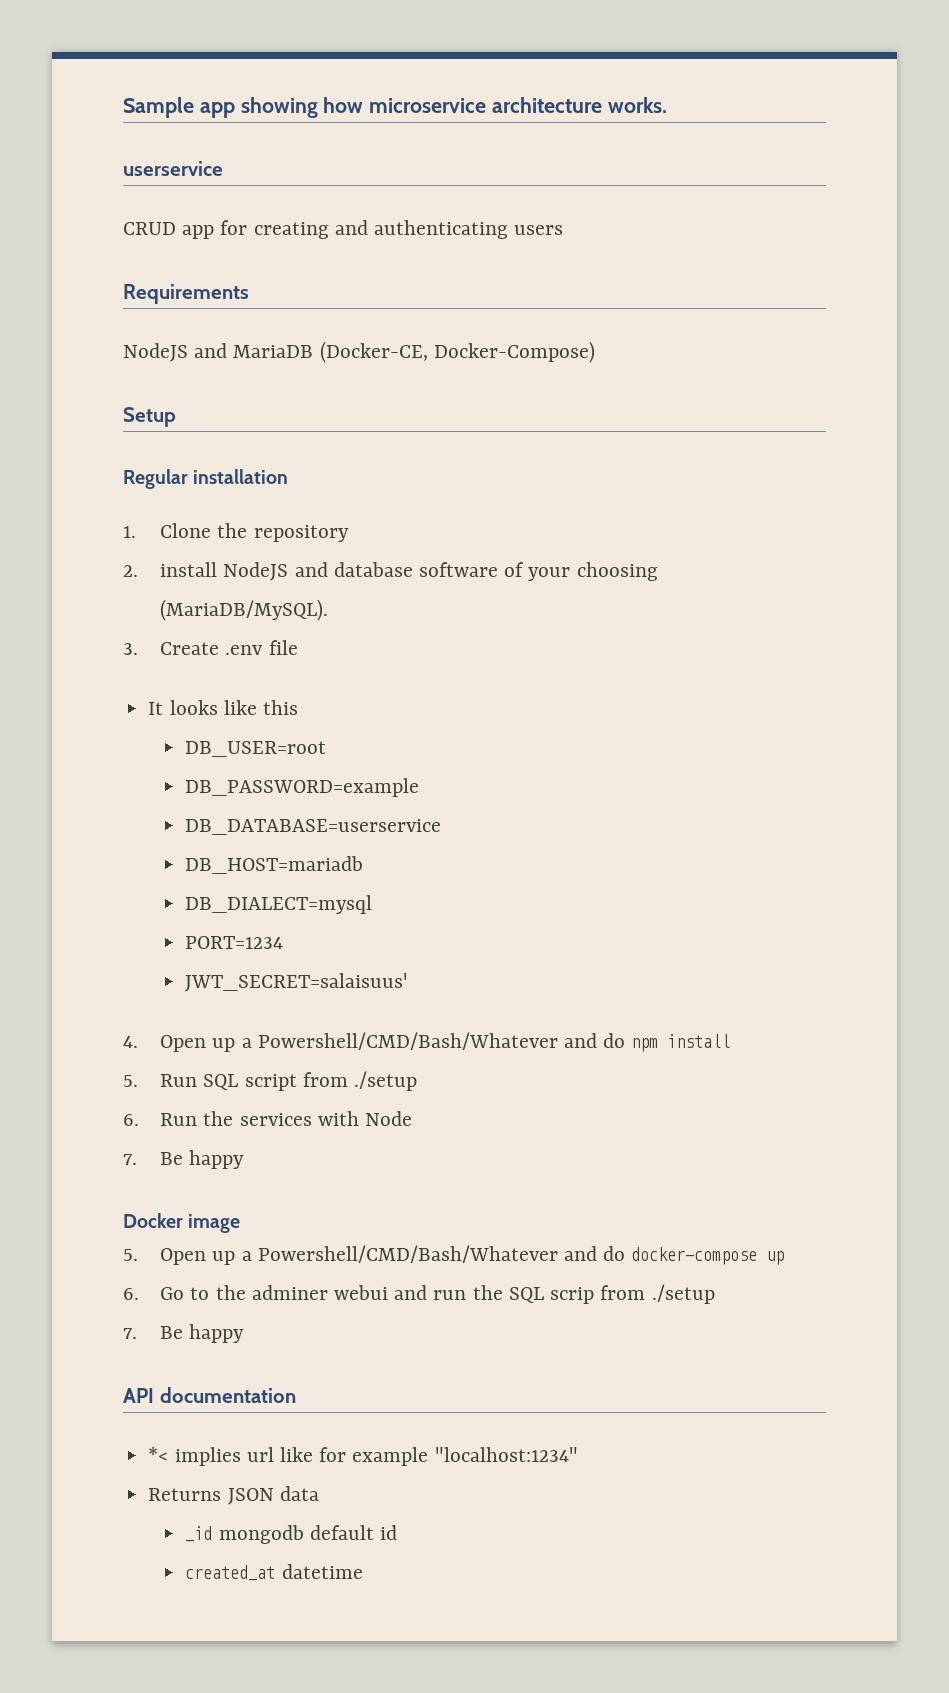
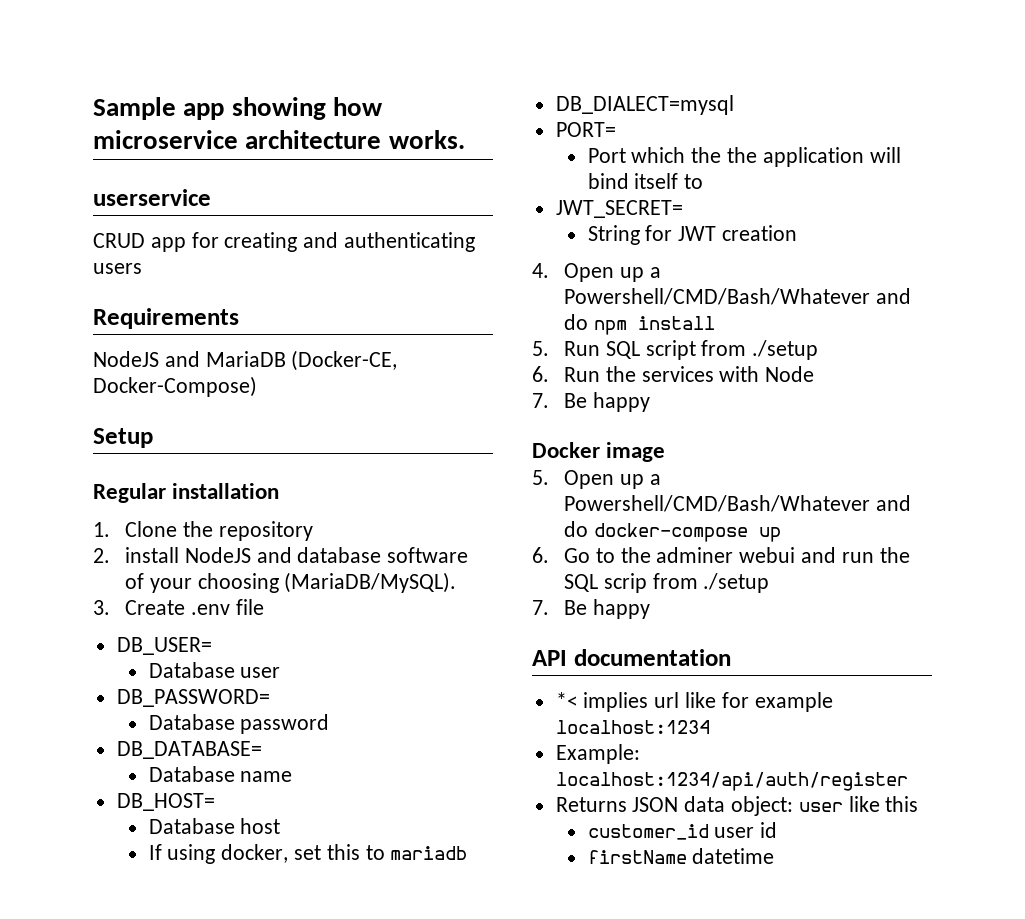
[148,700,298,715] [185,741,327,757] [185,778,420,797] [185,819,442,835] [185,856,364,874] [185,895,373,914] [185,936,284,949] [185,973,408,992] It looks like this // DB_USER=root // DB_PASSWORD=example // DB_DATABASE=userservice // DB_HOST=mariadb // DB_DIALECT=mysql // PORT=1234 // JWT_SECRET=salaisuus' -> [116,637,212,655] [148,662,281,678] [116,689,270,707] [148,714,330,734] [116,741,262,759] [148,766,293,782] [116,793,215,811] [148,818,281,834] [148,844,468,864] [555,95,734,115] [555,122,616,137] [587,147,901,167] [587,173,704,189] [555,200,683,218] [587,225,798,245] DB_USER= // Database user // DB_PASSWORD= // Database password // DB_DATABASE= // Database name // DB_HOST= // Database host // If using docker, set this to mariadb // DB_DIALECT=mysql // PORT= // Port which the the application will bind itself to // JWT_SECRET= // String for JWT creation
[434,1447,578,1462] "localhost:1234" -> [555,720,710,734] [555,744,640,764] [555,772,908,791] localhost:1234 // Example: localhost:1234/api/auth/register
[185,1525,374,1544] // _id mongodb default -> [731,796,919,816] [587,824,755,840] object: user like this // customer_id user
[185,1565,276,1581] created_at -> [587,850,687,864] firstName

